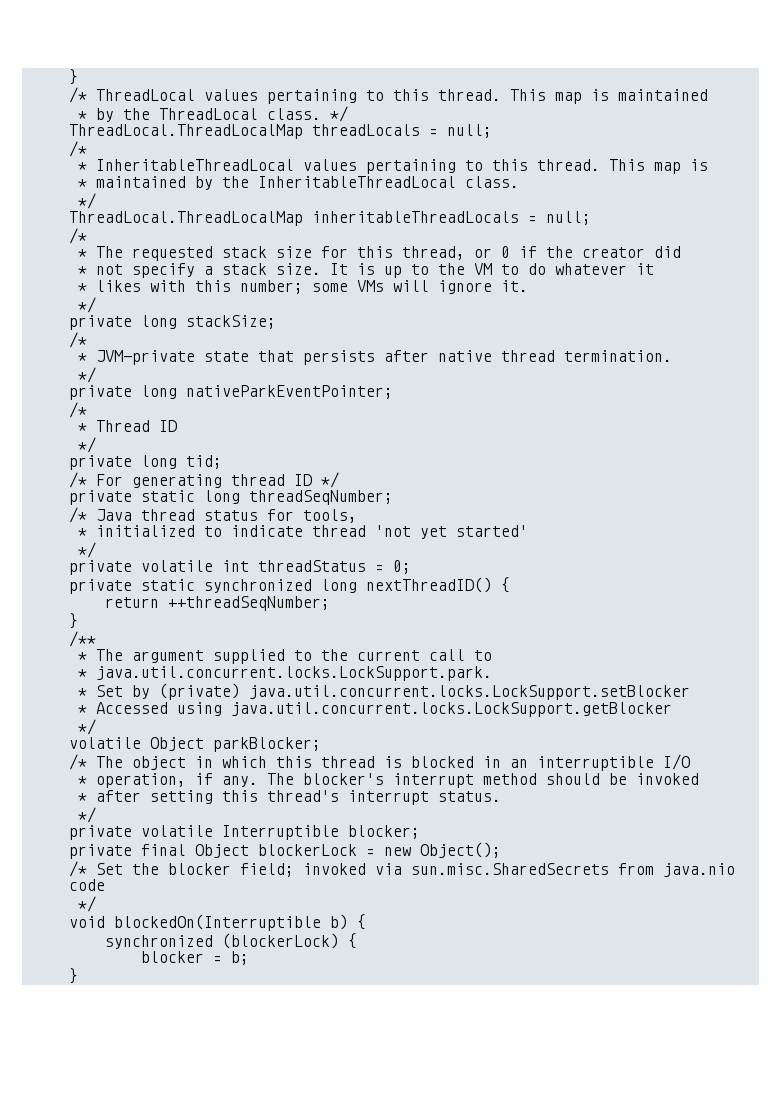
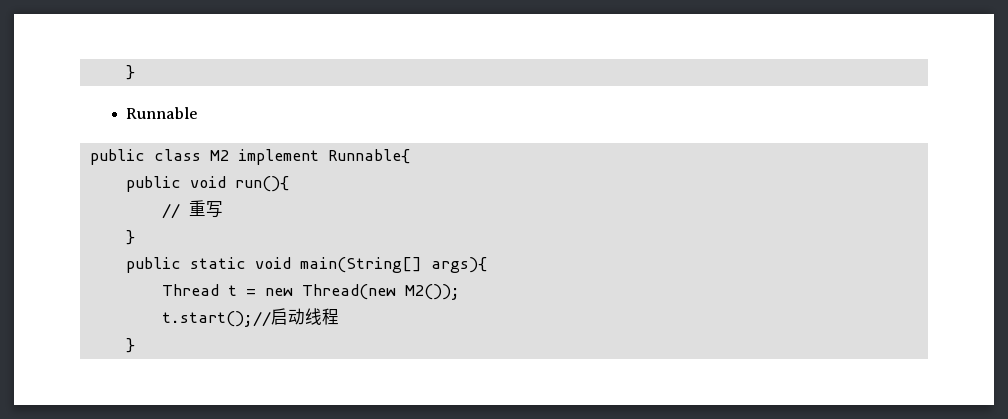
[69,69,79,85] [69,87,709,104] [78,106,349,122] [69,124,493,139] [69,141,88,157] [78,159,709,174] [78,176,520,190] [78,193,97,209] [69,211,592,226] [69,228,88,244] [78,246,682,261] [78,263,655,278] [78,280,529,294] [78,297,97,313] [69,315,277,330] [69,332,88,348] [78,350,673,365] [78,367,97,383] [69,385,394,400] [69,402,88,418] [78,420,178,432] [78,437,97,453] [69,455,223,470] [69,472,340,488] [69,490,394,505] [69,507,358,523] [78,525,529,539] [78,542,97,558] [69,560,412,575] [69,577,511,594] [105,596,331,611] [69,613,79,629] [69,631,97,647] [78,649,493,664] [78,666,493,681] [78,683,691,700] [78,702,673,717] [78,719,97,735] [69,737,322,752] [69,754,691,771] [78,773,700,788] [78,790,502,805] [78,807,97,823] [69,825,421,840] [69,842,502,859] [69,861,736,877] [69,879,106,891] [78,896,97,912] [69,914,367,931] [105,933,358,949] [141,951,250,965] } // /* ThreadLocal values pertaining to this thread. This map is maintained // * by the ThreadLocal class. */ // ThreadLocal.ThreadLocalMap threadLocals = null; // /* // * InheritableThreadLocal values pertaining to this thread. This map is // * maintained by the InheritableThreadLocal class. // */ // ThreadLocal.ThreadLocalMap inheritableThreadLocals = null; // /* // * The requested stack size for this thread, or 0 if the creator did // * not specify a stack size. It is up to the VM to do whatever it // * likes with this number; some VMs will ignore it. // */ // private long stackSize; // /* // * JVM-private state that persists after native thread termination. // */ // private long nativeParkEventPointer; // /* // * Thread ID // */ // private long tid; // /* For generating thread ID */ // private static long threadSeqNumber; // /* Java thread status for tools, // * initialized to indicate thread 'not yet started' // */ // private volatile int threadStatus = 0; // private static synchronized long nextThreadID() { // return ++threadSeqNumber; // } // /** // * The argument supplied to the current call to // * java.util.concurrent.locks.LockSupport.park. // * Set by (private) java.util.concurrent.locks.LockSupport.setBlocker // * Accessed using java.util.concurrent.locks.LockSupport.getBlocker // */ // volatile Object parkBlocker; // /* The object in which this thread is blocked in an interruptible I/O // * operation, if any. The blocker's interrupt method should be invoked // * after setting this thread's interrupt status. // */ // private volatile Interruptible blocker; // private final Object blockerLock = new Object(); // /* Set the blocker field; invoked via sun.misc.SharedSecrets from java.nio code // */ // void blockedOn(Interruptible b) { // synchronized (blockerLock) { // blocker = b; -> [125,65,135,80] [126,107,199,119] [89,149,410,165] [125,176,289,192] [161,200,223,219] [125,230,135,245] [125,257,487,273] [161,284,460,300] [161,308,339,327] } // Runnable // public class M2 implement Runnable{ // public void run(){ // // 重写 // } // public static void main(String[] args){ // Thread t = new Thread(new M2()); // t.start();//启动线程

